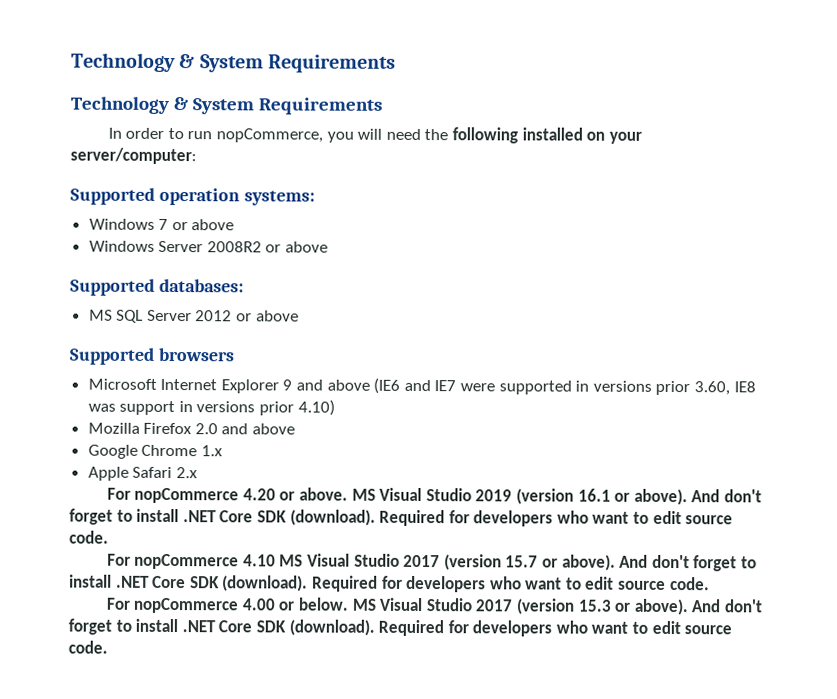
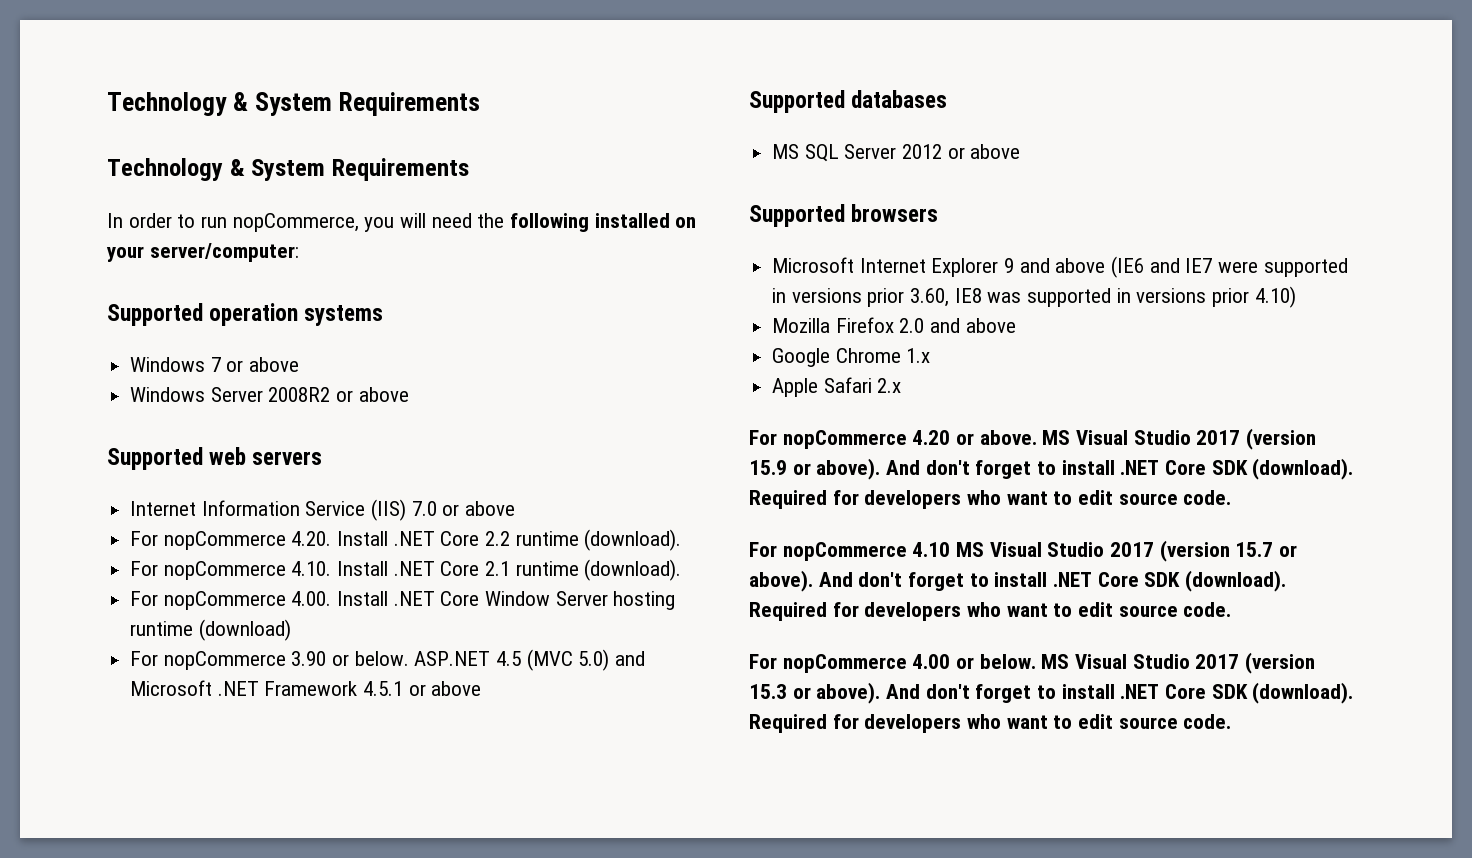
[243,190,315,206] systems: -> [304,305,384,326] systems
[158,278,244,293] databases: -> [209,447,323,465] [130,499,516,521] [130,529,682,551] [130,559,682,581] [130,591,676,610] [130,619,291,641] [130,649,646,671] [130,680,482,696] [749,90,948,113] web servers // Internet Information Service (IIS) 7.0 or above // For nopCommerce 4.20. Install .NET Core 2.2 runtime (download). // For nopCommerce 4.10. Install .NET Core 2.1 runtime (download). // For nopCommerce 4.00. Install .NET Core Window Server hosting runtime (download) // For nopCommerce 3.90 or below. ASP.NET 4.5 (MVC 5.0) and Microsoft .NET Framework 4.5.1 or above // Supported databases
[119,400,176,416] support -> [1027,288,1112,307] supported
[475,488,611,505] 2019 (version 16.1 -> [1196,428,1317,450] [749,460,787,475] 2017 (version 15.9

